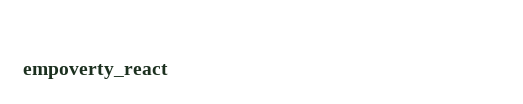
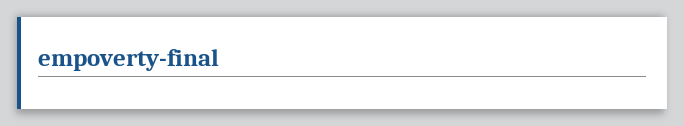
[23,64,168,79] empoverty_react -> [38,49,219,71] empoverty-final

